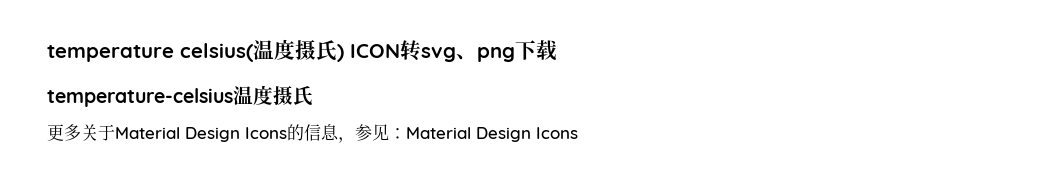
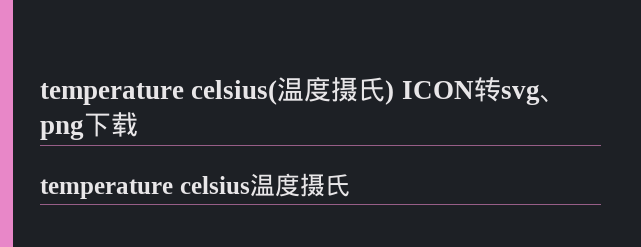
[47,85,313,107] [47,124,578,143] temperature-celsius温度摄氏 // 更多关于Material Design Icons的信息，参见：Material Design Icons -> [40,173,350,199] temperature celsius温度摄氏

